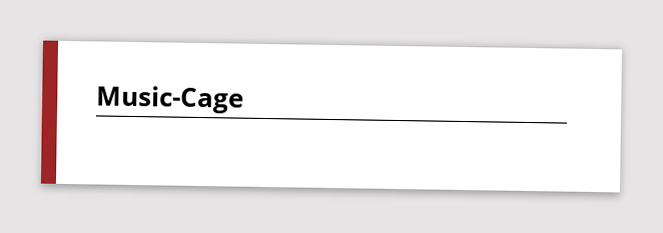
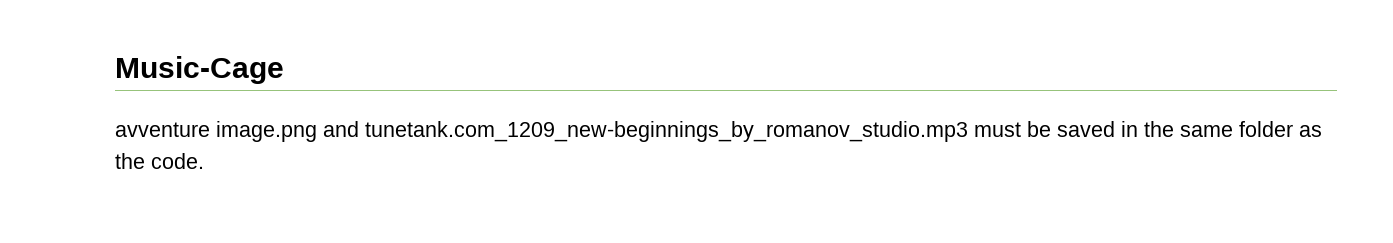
(244, 99) none -> [115,121,1322,142] [115,153,204,169] // avventure image.png and tunetank.com_1209_new-beginnings_by_romanov_studio.mp3 must be saved in the same folder as the code.

